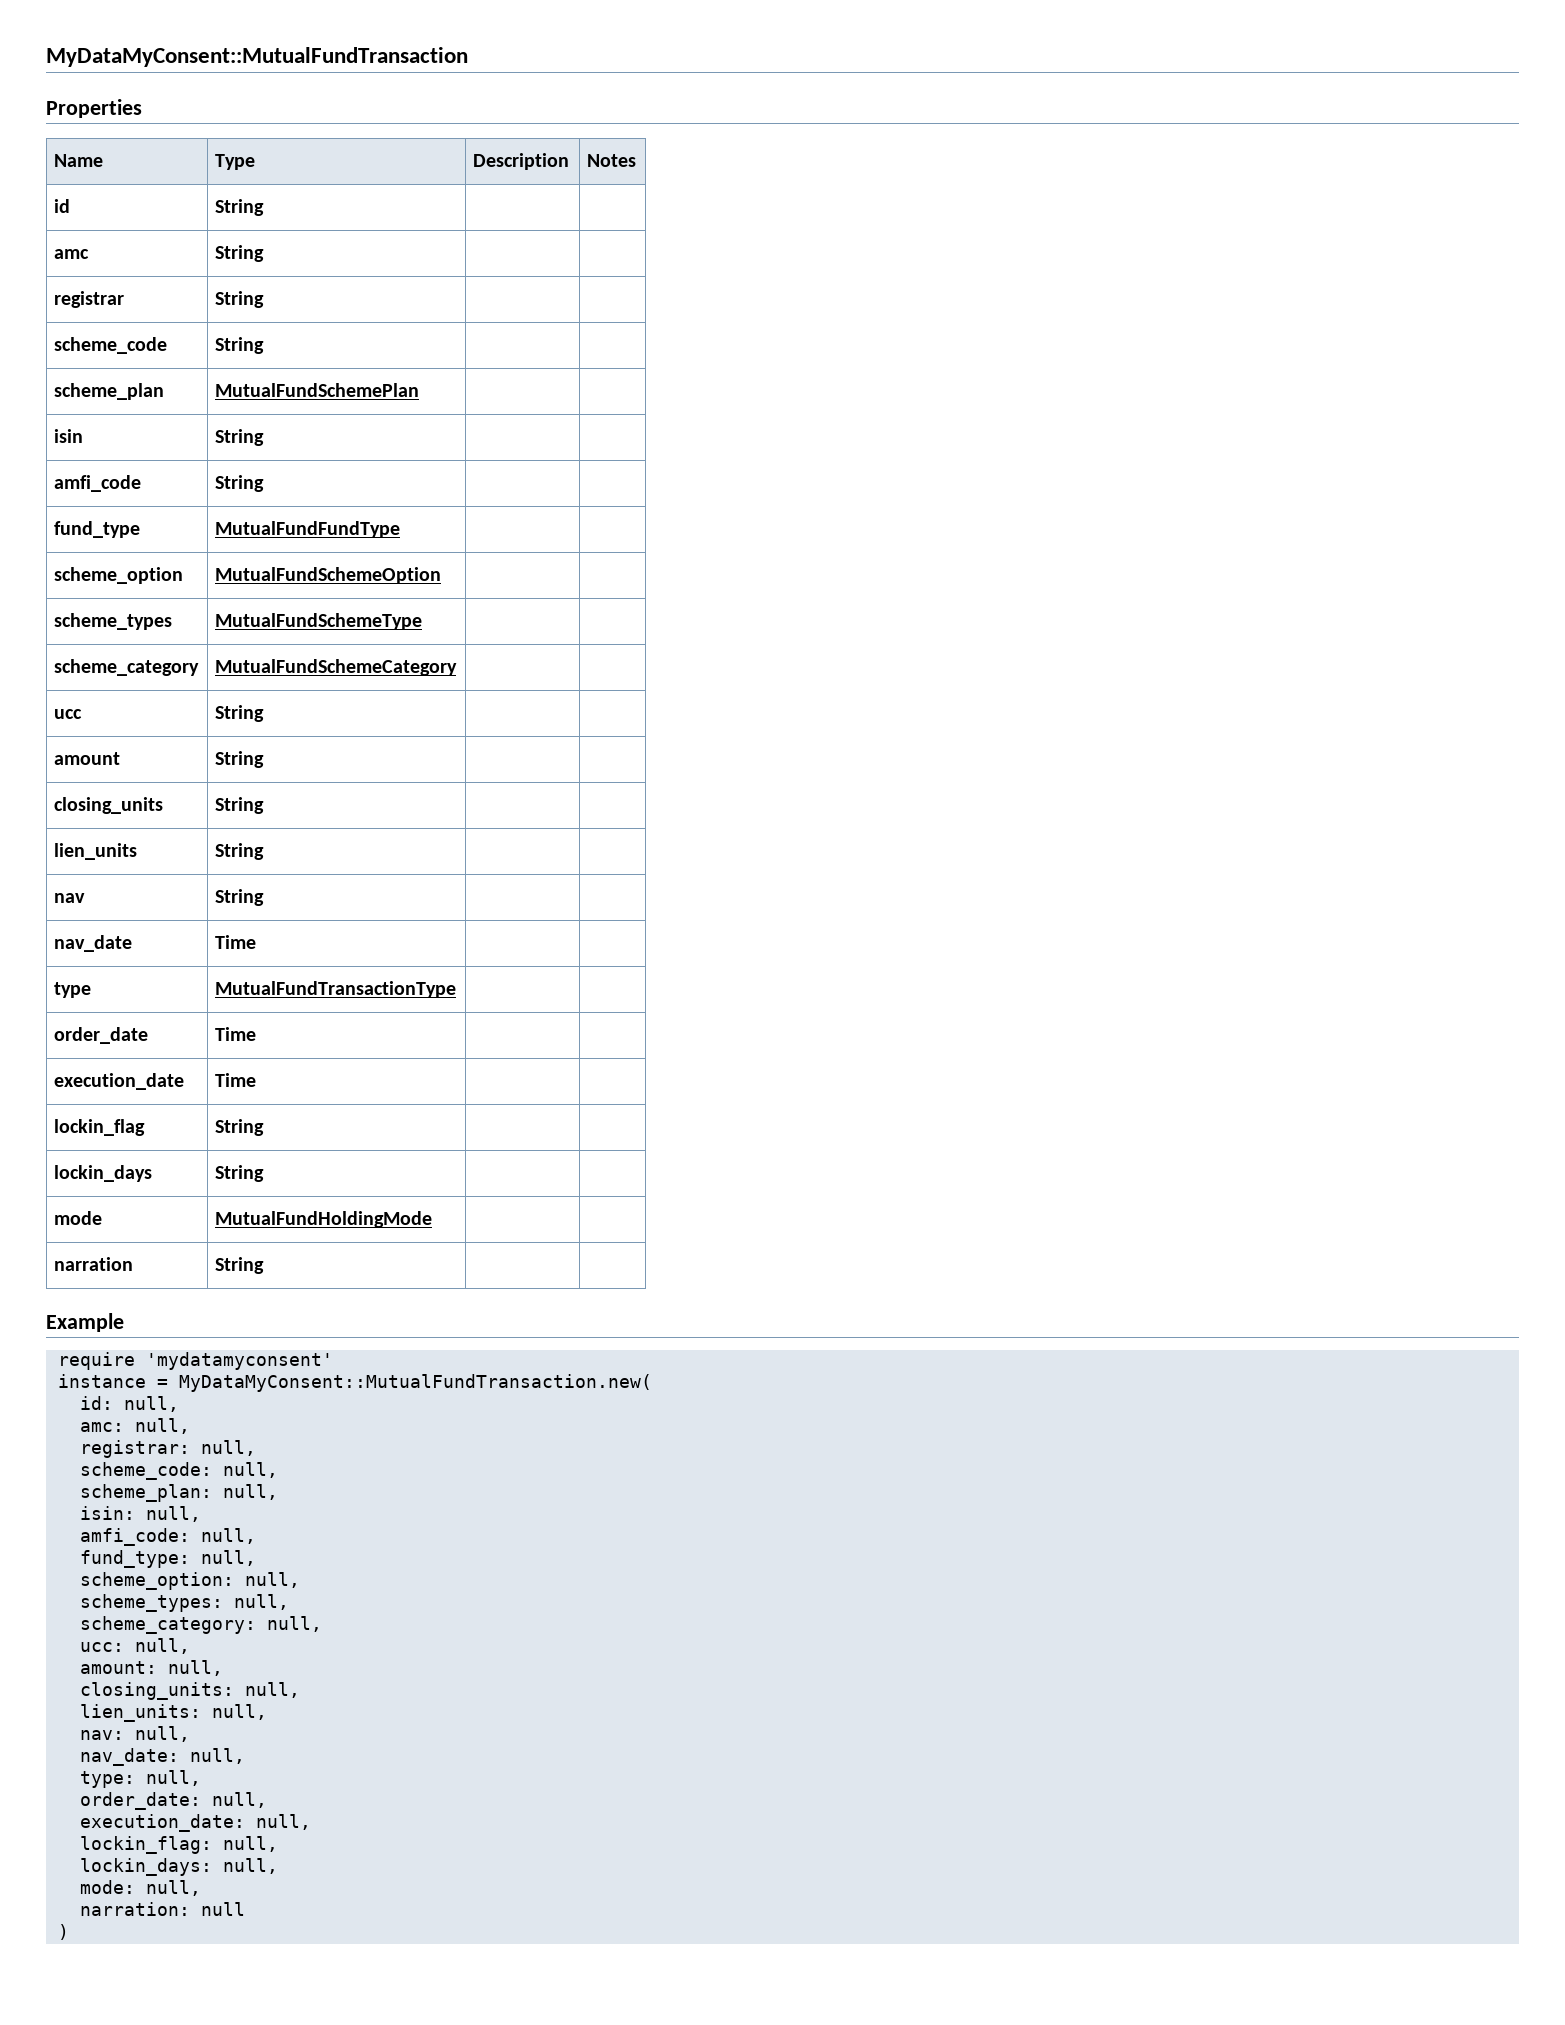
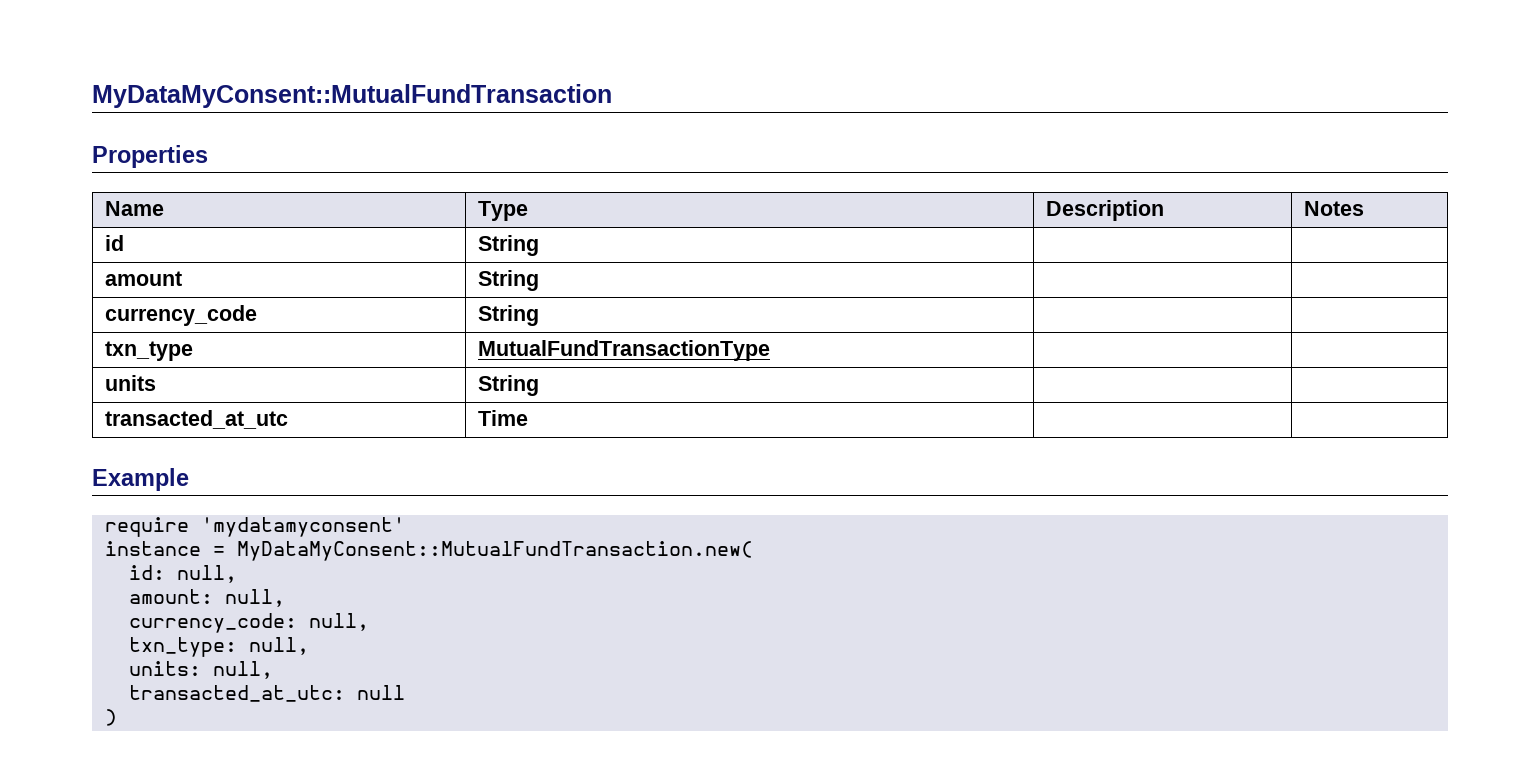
[54,249,90,259] [215,245,265,262] [54,291,125,308] [215,291,265,308] [54,337,168,354] [215,337,265,354] [54,383,165,400] [215,383,420,397] [54,429,84,443] [215,429,265,446] [54,475,142,492] [215,475,265,492] [54,521,141,538] [215,521,401,538] [54,567,184,584] [215,567,442,584] [54,613,173,630] [215,613,423,630] [54,659,200,676] [215,659,458,676] [54,709,83,719] [215,705,265,722] // amc | String | | // registrar | String | | // scheme_code | String | | // scheme_plan | MutualFundSchemePlan | | // isin | String | | // amfi_code | String | | // fund_type | MutualFundFundType | | // scheme_option | MutualFundSchemeOption | | // scheme_types | MutualFundSchemeType | | // scheme_category | MutualFundSchemeCategory | | // ucc | String | | -> (540, 245) none
[54,797,164,814] [215,797,265,814] [54,843,138,860] [215,843,265,860] [54,893,86,903] [215,889,265,906] [54,935,133,952] [215,935,257,949] [54,982,92,998] [215,981,457,998] [54,1027,149,1044] [215,1027,257,1041] [54,1073,185,1090] [215,1073,257,1087] [54,1119,146,1136] [215,1119,265,1136] [54,1165,153,1182] [215,1165,265,1182] [54,1211,103,1225] [215,1211,433,1228] [54,1257,134,1271] [215,1257,265,1274] closing_units | String | | // lien_units | String | | // nav | String | | // nav_date | Time | | // type | MutualFundTransactionType | | // order_date | Time | | // execution_date | Time | | // lockin_flag | String | | // lockin_days | String | | // mode | MutualFundHoldingMode | | // narration | String -> [105,305,258,326] [478,305,540,326] [105,341,194,361] [478,340,771,361] [105,375,157,391] [478,375,540,396] [105,410,289,429] [478,410,529,426] currency_code | String | | // txn_type | MutualFundTransactionType | | // units | String | | // transacted_at_utc | Time
[80,1418,190,1434] [80,1440,256,1458] [80,1462,278,1480] [80,1484,278,1502] [80,1506,201,1522] [80,1528,256,1546] [80,1550,256,1568] [80,1572,300,1590] [80,1594,289,1612] [80,1616,322,1634] [80,1638,190,1654] // amc: null, // registrar: null, // scheme_code: null, // scheme_plan: null, // isin: null, // amfi_code: null, // fund_type: null, // scheme_option: null, // scheme_types: null, // scheme_category: null, // ucc: null, -> (237, 574) none
[80,1682,300,1700] [80,1704,267,1722] [80,1726,190,1742] [80,1748,245,1766] [80,1770,201,1788] [80,1792,267,1810] [80,1814,311,1832] [80,1836,278,1854] [80,1858,278,1876] [80,1880,201,1896] [80,1902,190,1916] closing_units: null, // lien_units: null, // nav: null, // nav_date: null, // type: null, // order_date: null, // execution_date: null, // lockin_flag: null, // lockin_days: null, // mode: null, // narration: -> [128,613,369,633] [128,637,309,657] [128,661,273,679] [128,685,345,702] currency_code: null, // txn_type: null, // units: null, // transacted_at_utc:

